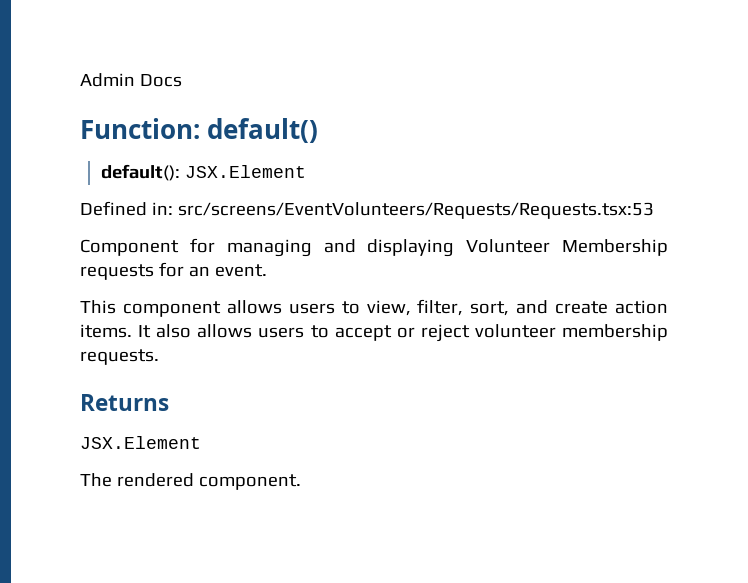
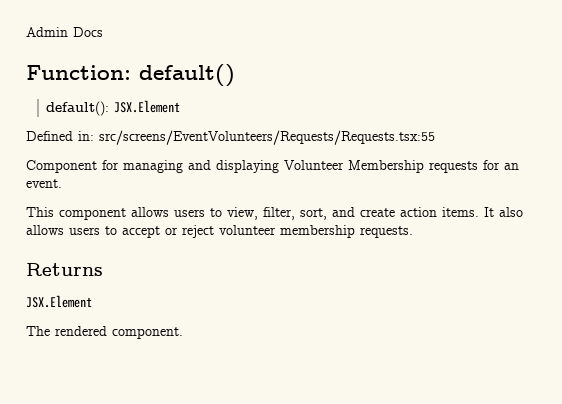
[177,202,654,219] src/screens/EventVolunteers/Requests/Requests.tsx:53 -> [99,130,435,145] src/screens/EventVolunteers/Requests/Requests.tsx:55

